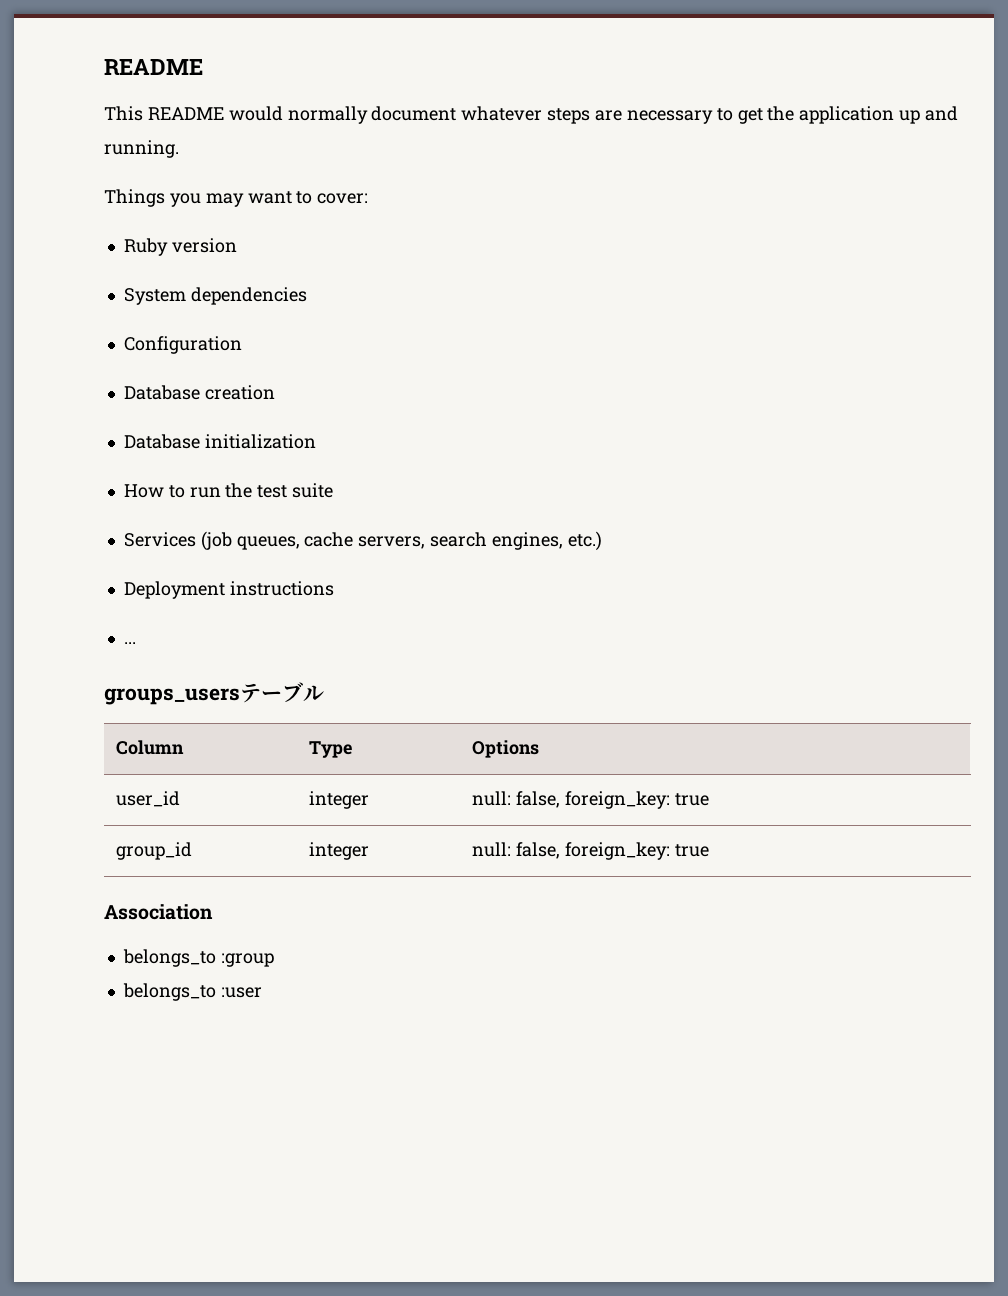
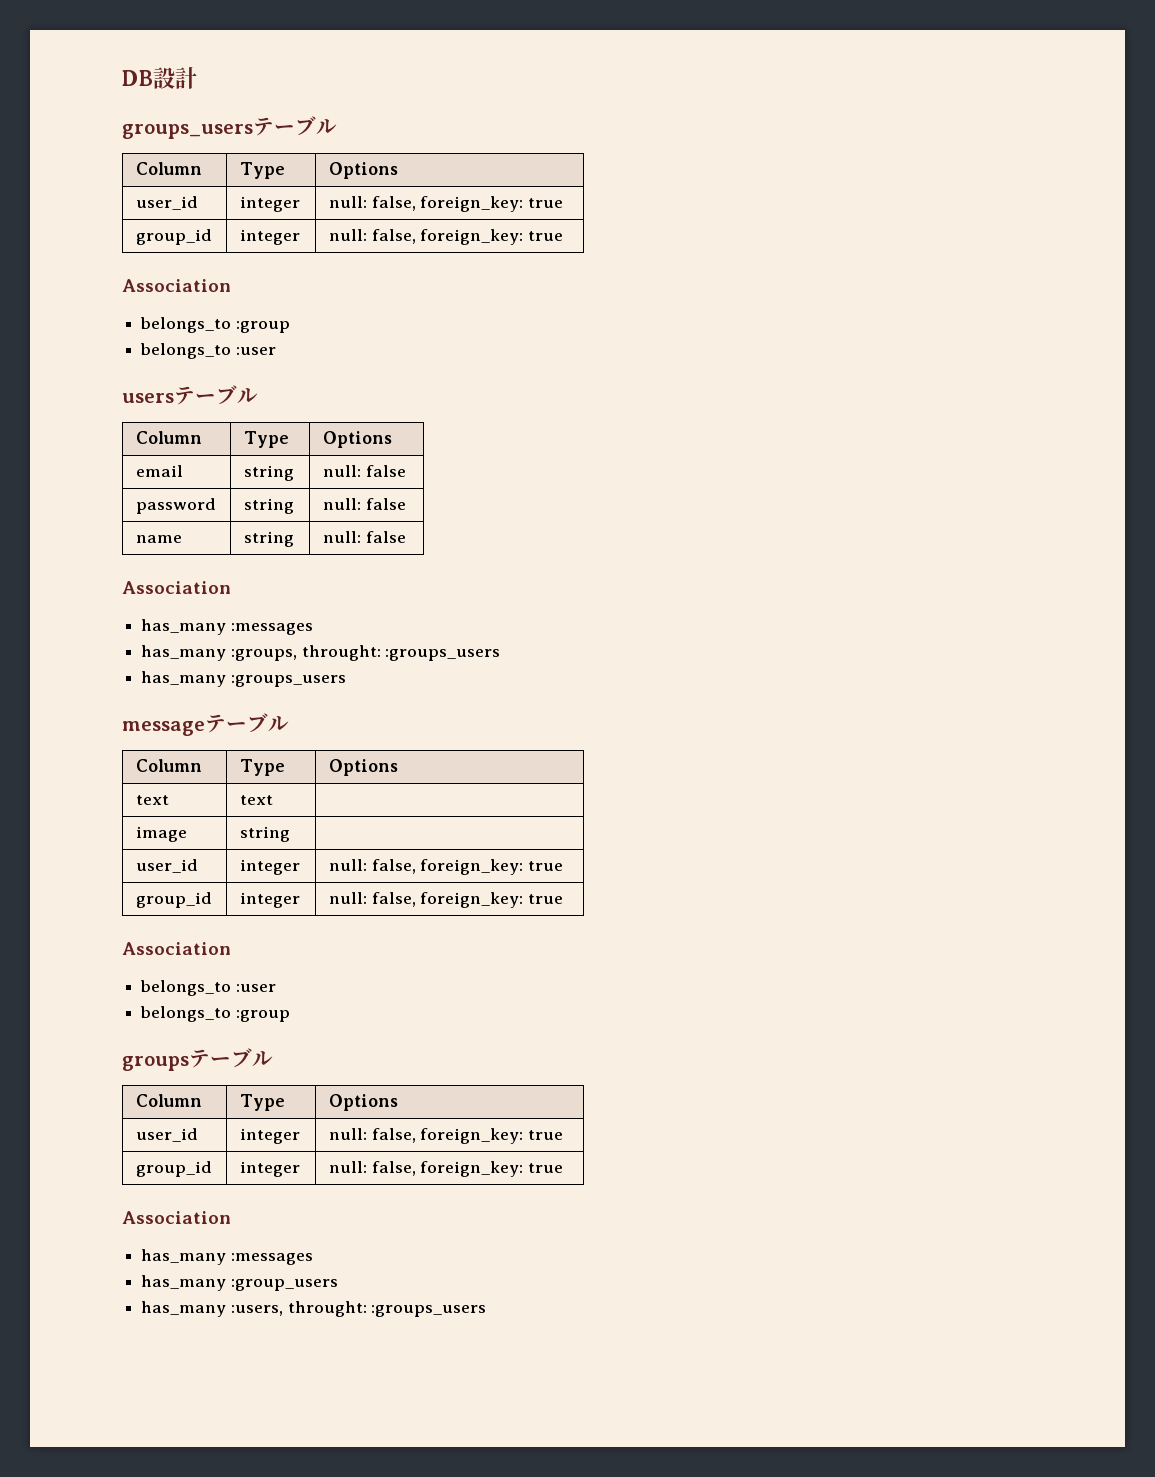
[104,59,203,75] [104,106,959,124] [104,140,179,158] [104,189,369,207] [123,238,237,256] [123,287,307,305] [123,336,242,354] [123,385,275,400] [123,434,316,449] [123,483,334,498] [123,531,602,551] [123,581,334,599] [123,642,136,644] README // This README would normally document whatever steps are necessary to get the application up and running. // Things you may want to cover: // Ruby version // System dependencies // Configuration // Database creation // Database initialization // How to run the test suite // Services (job queues, cache servers, search engines, etc.) // Deployment instructions // ... -> [122,67,197,89] DB設計
(262, 992) none -> [122,385,258,405] [135,431,202,444] [243,431,289,448] [322,431,392,448] [135,465,183,477] [243,465,294,481] [322,465,406,477] [135,498,216,514] [243,498,294,514] [322,498,406,510] [135,535,182,543] [243,531,294,547] [322,531,406,543] [122,581,231,594] [141,619,313,635] [141,645,501,661] [141,671,346,687] [122,713,289,736] [135,759,202,772] [239,759,285,776] [328,759,398,776] [135,795,169,805] [239,795,273,805] [135,826,187,842] [239,826,290,842] [135,859,198,873] [239,859,300,875] [328,859,564,875] [135,892,212,908] [239,892,300,908] [328,892,564,908] [122,942,231,955] [140,980,276,996] [140,1006,290,1022] [122,1048,273,1071] [135,1094,202,1107] [239,1094,285,1111] [328,1094,398,1111] [135,1128,198,1142] [239,1128,300,1144] [328,1128,564,1144] [135,1161,212,1177] [239,1161,300,1177] [328,1161,564,1177] [122,1211,231,1224] [141,1249,313,1265] [141,1275,338,1291] [141,1301,487,1317] // usersテーブル // Column | Type | Options // email | string | null: false // password | string | null: false // name | string | null: false // Association // has_many :messages // has_many :groups, throught: :groups_users // has_many :groups_users // messageテーブル // Column | Type | Options // text | text | // image | string | // user_id | integer | null: false, foreign_key: true // group_id | integer | null: false, foreign_key: true // Association // belongs_to :user // belongs_to :group // groupsテーブル // Column | Type | Options // user_id | integer | null: false, foreign_key: true // group_id | integer | null: false, foreign_key: true // Association // has_many :messages // has_many :group_users // has_many :users, throught: :groups_users

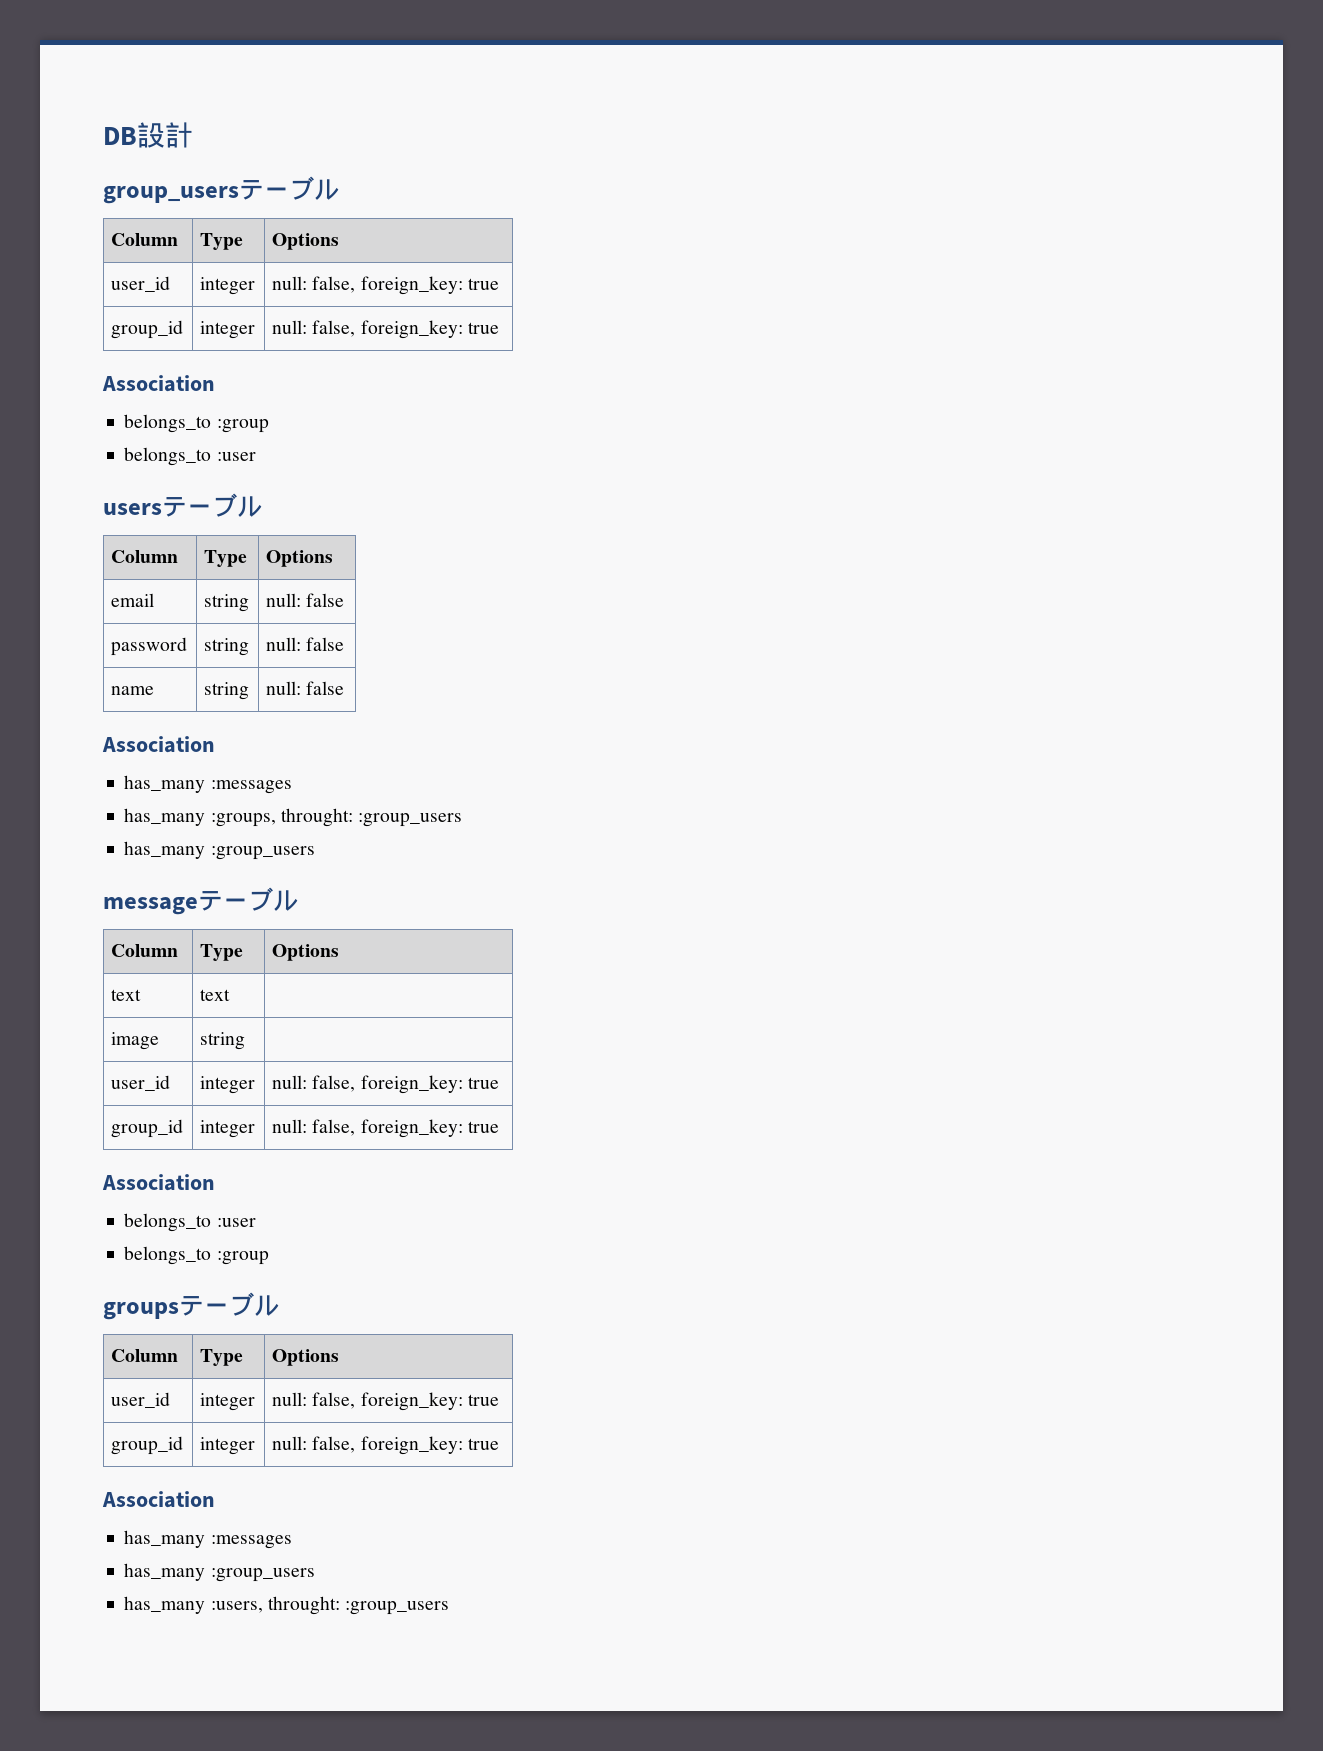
[122,124,253,139] groups_users -> [103,186,239,204] group_users
[385,649,501,661] [141,671,346,687] :groups_users // has_many :groups_users -> [358,813,463,827] [124,841,315,860] :group_users // has_many :group_users
[371,1305,487,1317] :groups_users -> [345,1601,450,1615] :group_users

